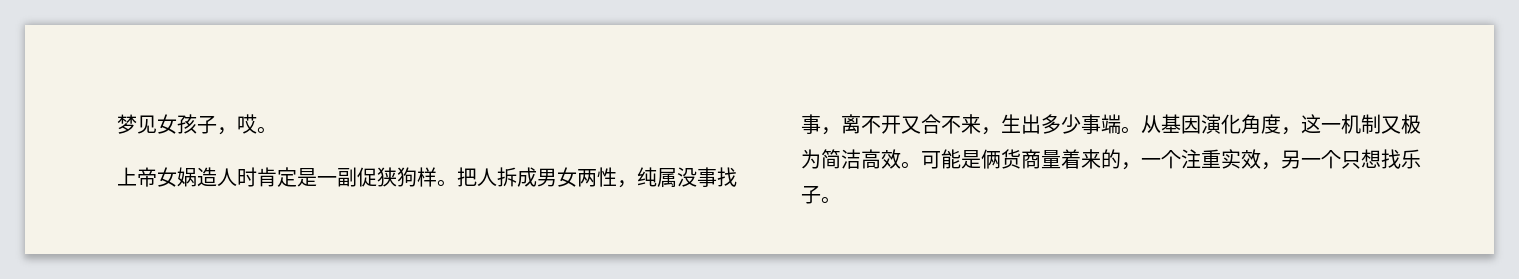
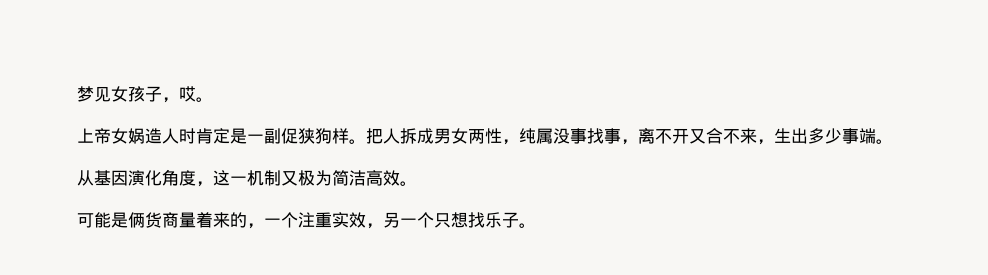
(1141, 130) none -> (893, 141) //
(921, 165) none -> (417, 183) //

